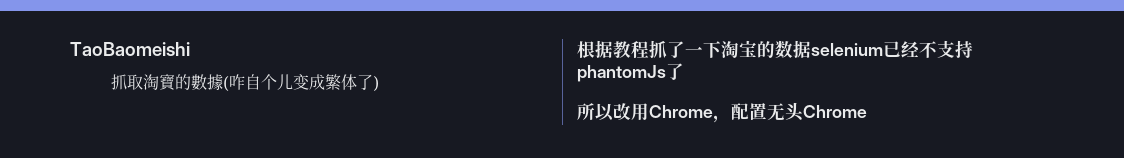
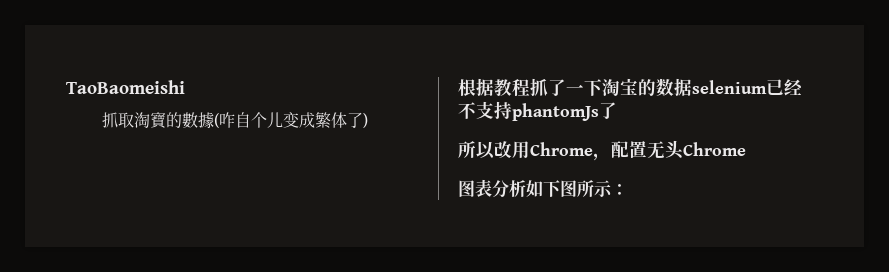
(867, 111) none -> [458,179,628,198] // 图表分析如下图所示：

